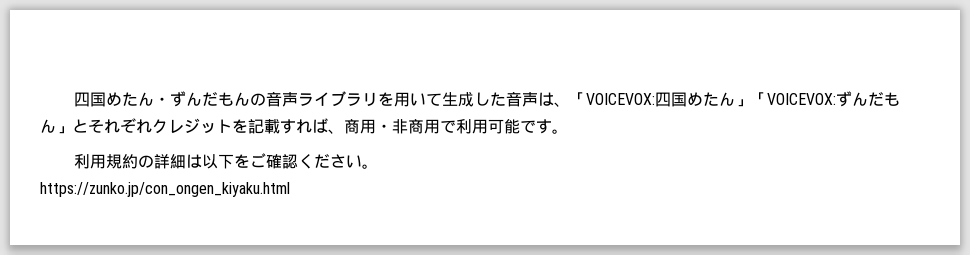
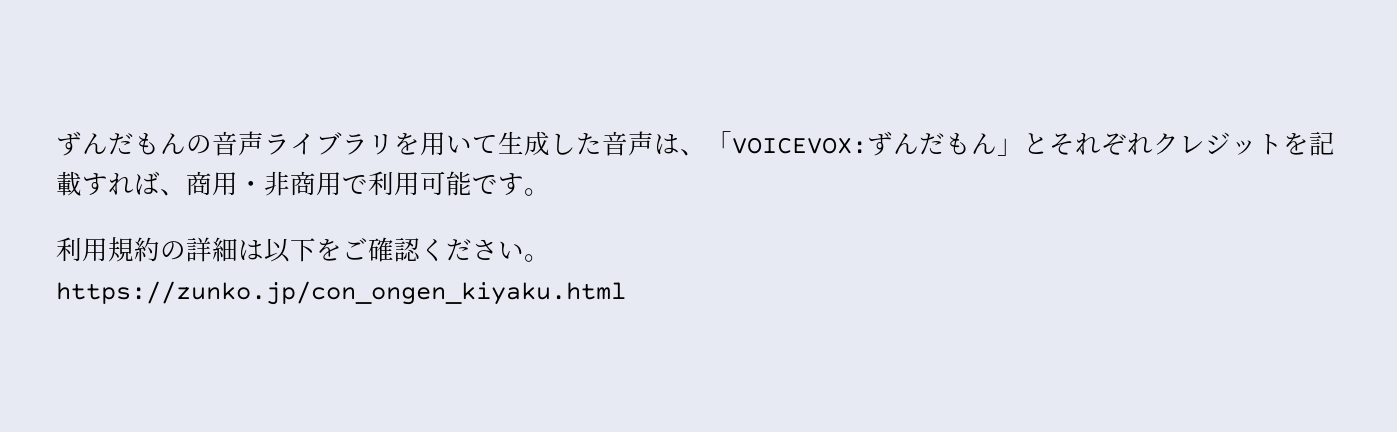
[74,92,171,107] 四国めたん・ -> (56, 143) none
[655,92,837,107] 四国めたん」「VOICEVOX: -> (867, 145) none

